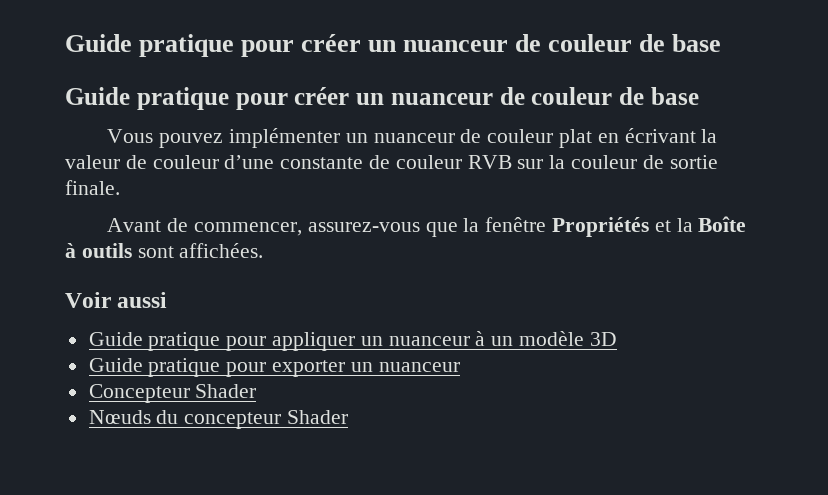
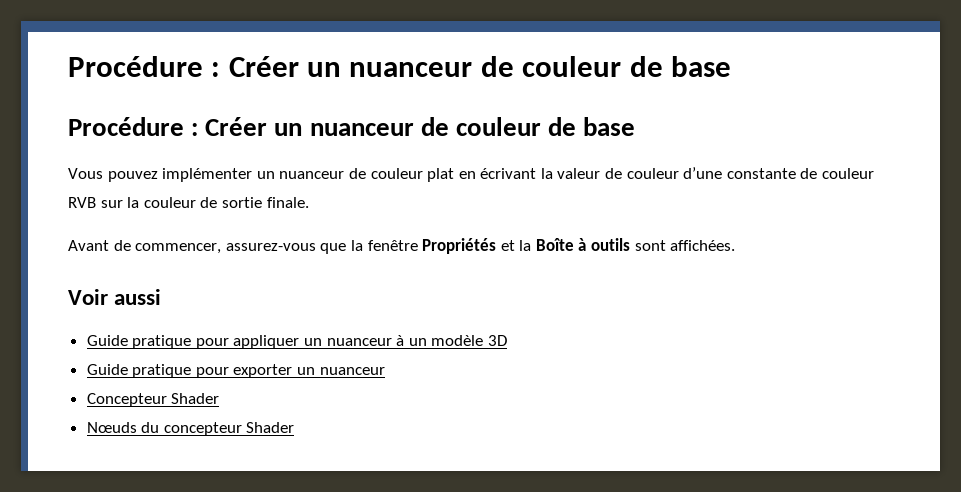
[65,34,722,57] [65,87,350,110] Guide pratique pour créer un nuanceur de couleur de base // Guide pratique pour créer -> [68,56,731,77] [68,117,268,136] Procédure : Créer un nuanceur de couleur de base // Procédure : Créer

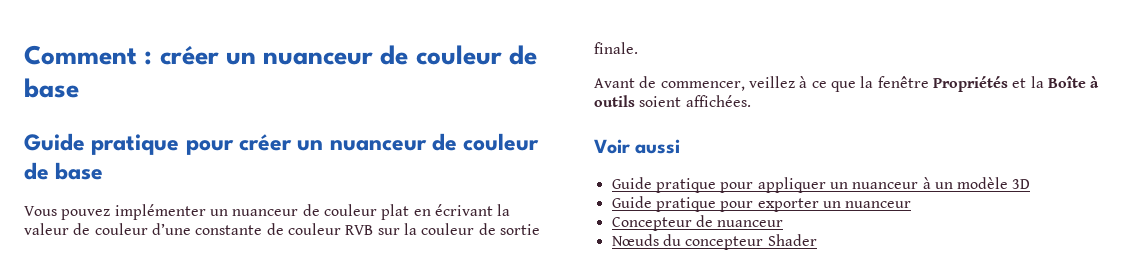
[68,56,731,77] [68,117,268,136] Procédure : Créer un nuanceur de couleur de base // Procédure : Créer -> [24,45,538,65] [24,78,79,98] [24,133,293,155] Comment : créer un nuanceur de couleur de base // Guide pratique pour créer
[225,243,316,251] assurez-vous -> [748,76,827,88] veillez à ce
[634,240,666,251] sont -> [639,96,682,107] soient
[171,393,220,404] Shader -> [695,215,784,227] de nuanceur

